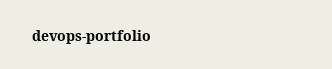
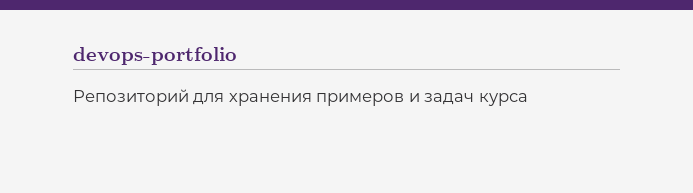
(151, 37) none -> [73,89,528,106] // Репозиторий для хранения примеров и задач курса

